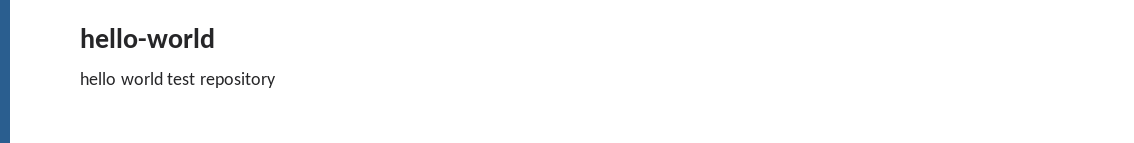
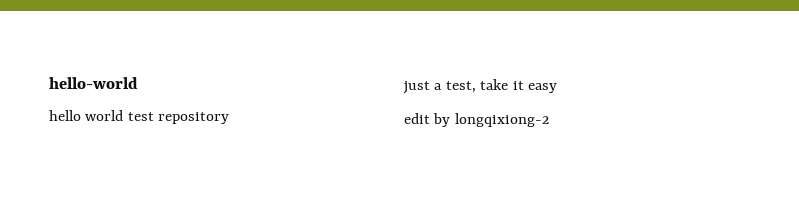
(277, 80) none -> [403,79,558,94] [404,113,549,127] // just a test, take it easy // edit by longqixiong-2

